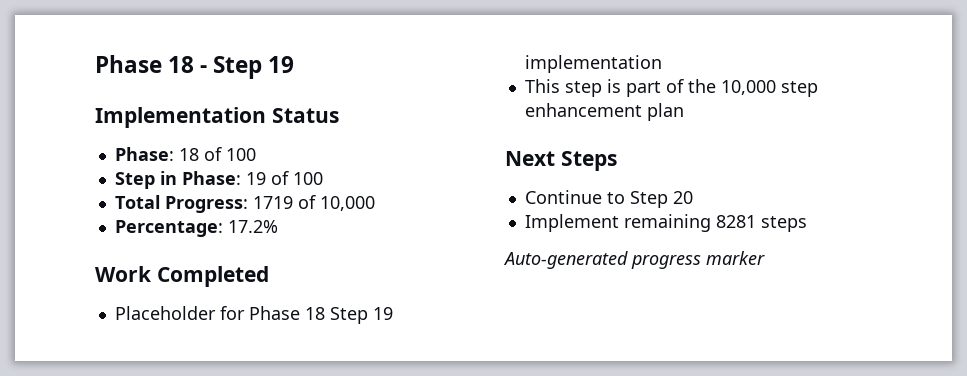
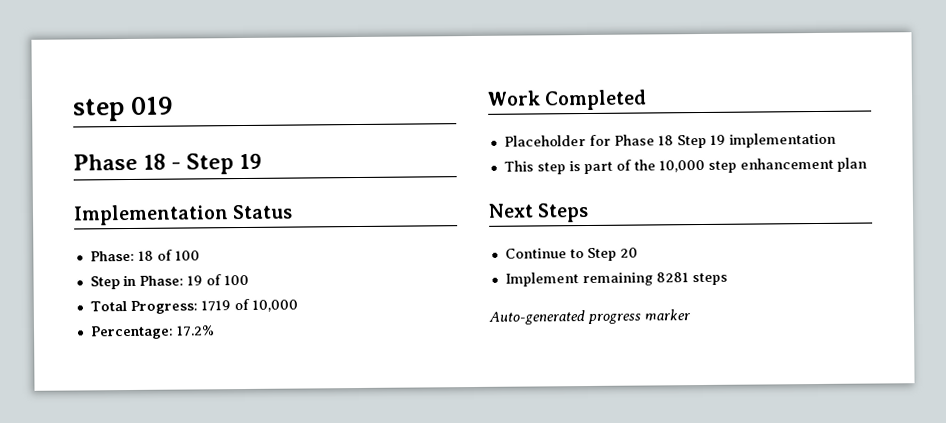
(95, 64) none -> [72,96,175,122] step 019 //

